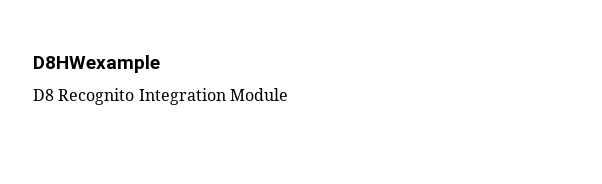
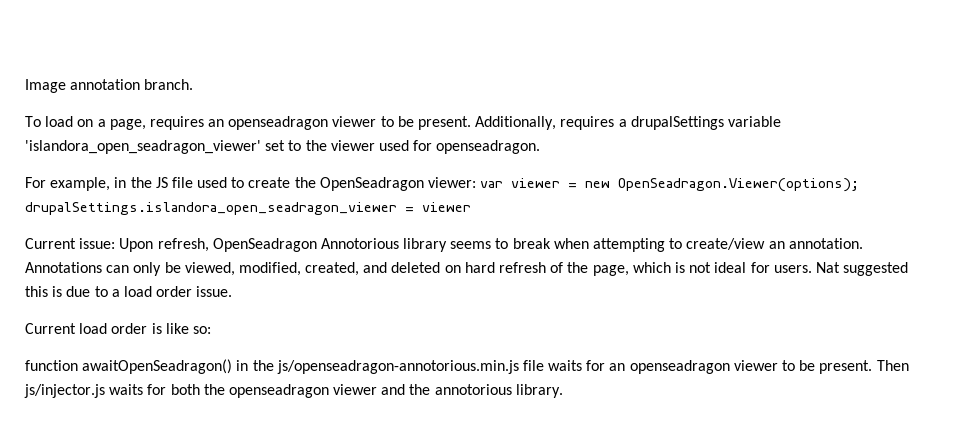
[33,55,160,73] [33,88,288,105] D8HWexample // D8 Recognito Integration Module -> [25,79,194,93] [25,116,781,130] [25,140,541,154] [25,177,860,192] [25,202,471,215] [25,238,863,252] [25,262,909,276] [25,286,233,297] [25,323,211,334] [25,359,909,374] [24,384,563,398] Image annotation branch. // To load on a page, requires an openseadragon viewer to be present. Additionally, requires a drupalSettings variable 'islandora_open_seadragon_viewer' set to the viewer used for openseadragon. // For example, in the JS file used to create the OpenSeadragon viewer: var viewer = new OpenSeadragon.Viewer(options); drupalSettings.islandora_open_seadragon_viewer = viewer // Current issue: Upon refresh, OpenSeadragon Annotorious library seems to break when attempting to create/view an annotation. Annotations can only be viewed, modified, created, and deleted on hard refresh of the page, which is not ideal for users. Nat suggested this is due to a load order issue. // Current load order is like so: // function awaitOpenSeadragon() in the js/openseadragon-annotorious.min.js file waits for an openseadragon viewer to be present. Then js/injector.js waits for both the openseadragon viewer and the annotorious library.

